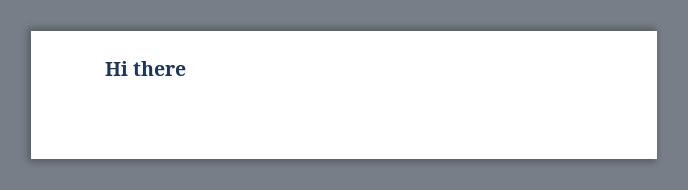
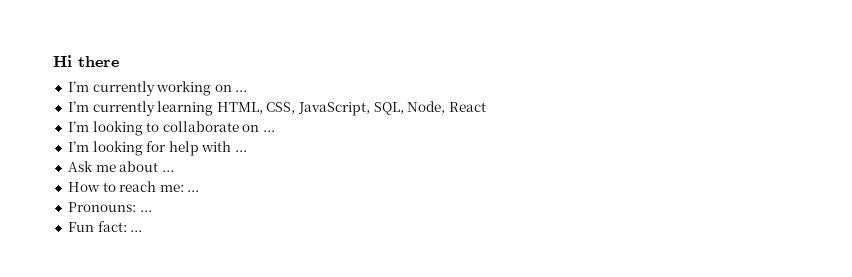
(187, 68) none -> [67,81,248,96] [67,101,487,116] [67,121,276,136] [67,141,248,156] [67,161,174,172] [67,181,200,192] [67,202,152,212] [67,221,143,232] // I’m currently working on ... // I’m currently learning HTML, CSS, JavaScript, SQL, Node, React // I’m looking to collaborate on ... // I’m looking for help with ... // Ask me about ... // How to reach me: ... // Pronouns: ... // Fun fact: ...

